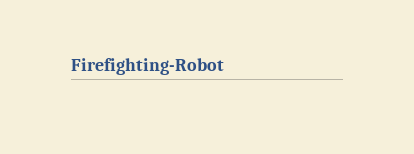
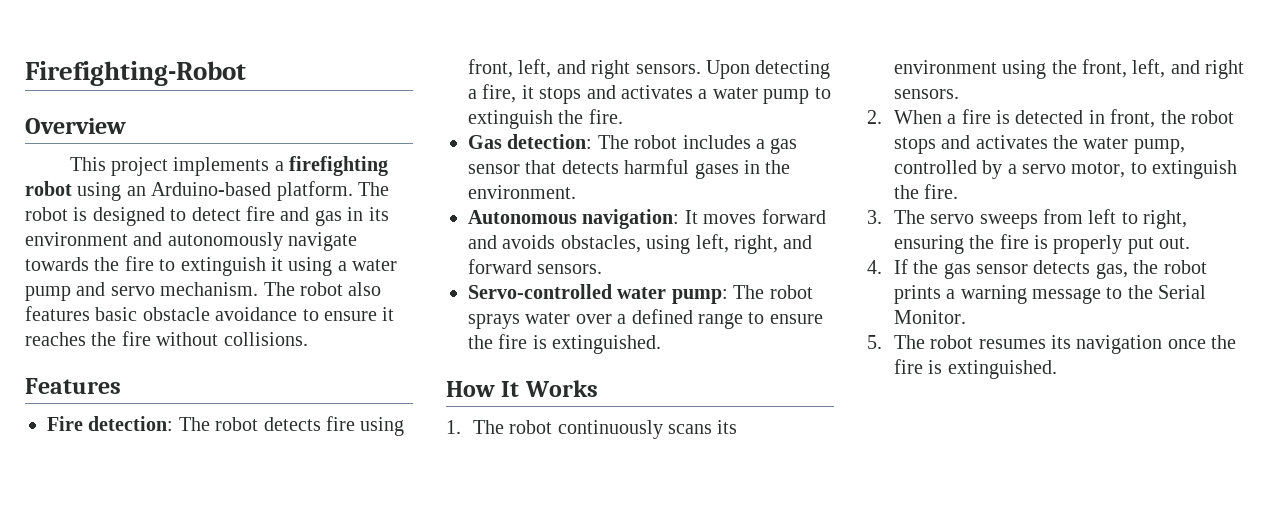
(224, 66) none -> [25,118,126,134] [69,156,389,176] [25,181,389,201] [25,206,389,226] [25,232,358,251] [25,256,398,276] [25,282,382,301] [25,306,395,321] [25,331,308,346] [25,378,121,394] [47,416,405,436] [468,59,831,79] [468,84,831,104] [468,109,623,129] [468,134,798,154] [468,159,791,179] [468,185,576,199] [468,209,826,229] [468,234,813,254] [468,259,603,274] [468,284,813,304] [468,309,823,329] [468,334,662,354] [446,380,598,397] [446,420,738,439] [893,59,1245,79] [893,89,959,99] [867,109,1235,128] [893,135,1185,154] [893,160,1238,179] [893,184,959,199] [867,209,1188,229] [893,234,1191,254] [867,259,1207,279] [893,285,1207,304] [893,310,966,324] [867,335,1237,354] [893,359,1057,379] // Overview // This project implements a firefighting robot using an Arduino-based platform. The robot is designed to detect fire and gas in its environment and autonomously navigate towards the fire to extinguish it using a water pump and servo mechanism. The robot also features basic obstacle avoidance to ensure it reaches the fire without collisions. // Features // Fire detection: The robot detects fire using front, left, and right sensors. Upon detecting a fire, it stops and activates a water pump to extinguish the fire. // Gas detection: The robot includes a gas sensor that detects harmful gases in the environment. // Autonomous navigation: It moves forward and avoids obstacles, using left, right, and forward sensors. // Servo-controlled water pump: The robot sprays water over a defined range to ensure the fire is extinguished. // How It Works // 1. The robot continuously scans its environment using the front, left, and right sensors. // 2. When a fire is detected in front, the robot stops and activates the water pump, controlled by a servo motor, to extinguish the fire. // 3. The servo sweeps from left to right, ensuring the fire is properly put out. // 4. If the gas sensor detects gas, the robot prints a warning message to the Serial Monitor. // 5. The robot resumes its navigation once the fire is extinguished.

